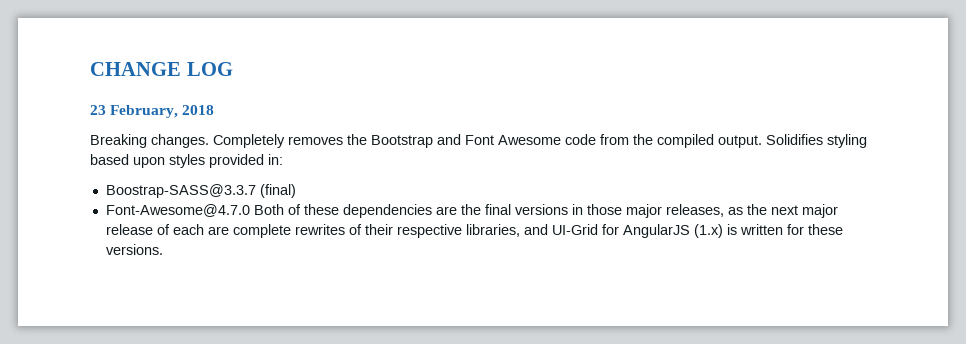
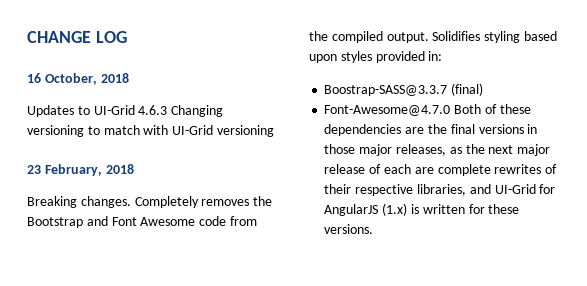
(233, 69) none -> [27,73,129,85] [27,105,224,117] [27,125,274,137] // 16 October, 2018 // Updates to UI-Grid 4.6.3 Changing versioning to match with UI-Grid versioning

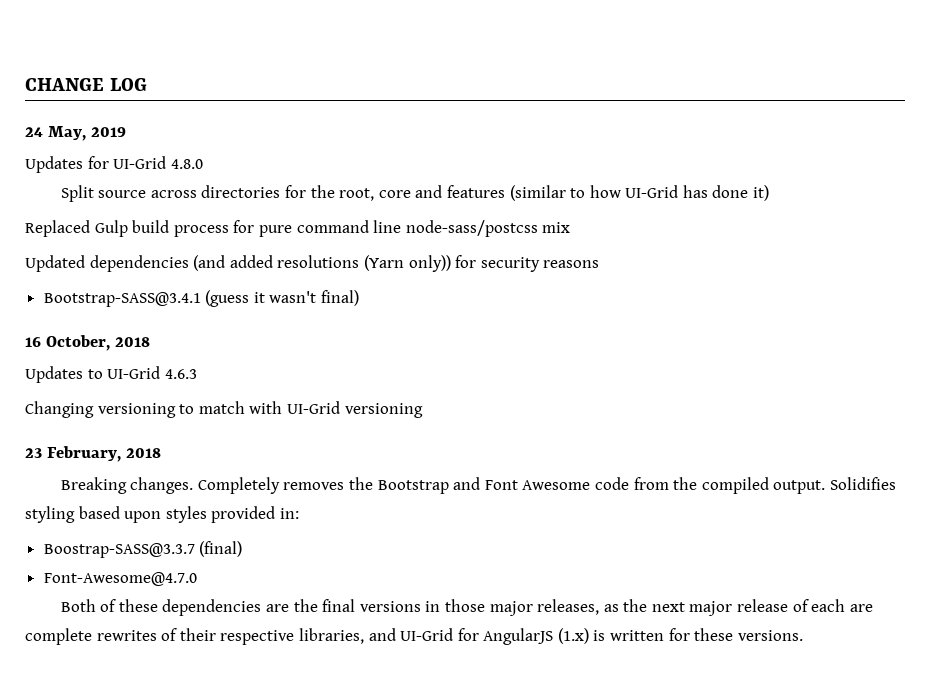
(127, 37) none -> [25,126,126,141] [25,156,203,173] [60,185,770,202] [25,220,571,237] [25,255,600,272] [43,290,360,307] // 24 May, 2019 // Updates for UI-Grid 4.8.0 // Split source across directories for the root, core and features (similar to how UI-Grid has done it) // Replaced Gulp build process for pure command line node-sass/postcss mix // Updated dependencies (and added resolutions (Yarn only)) for security reasons // Bootstrap-SASS@3.4.1 (guess it wasn't final)
(168, 110) none -> (197, 374) //
(451, 110) none -> (197, 579) //

